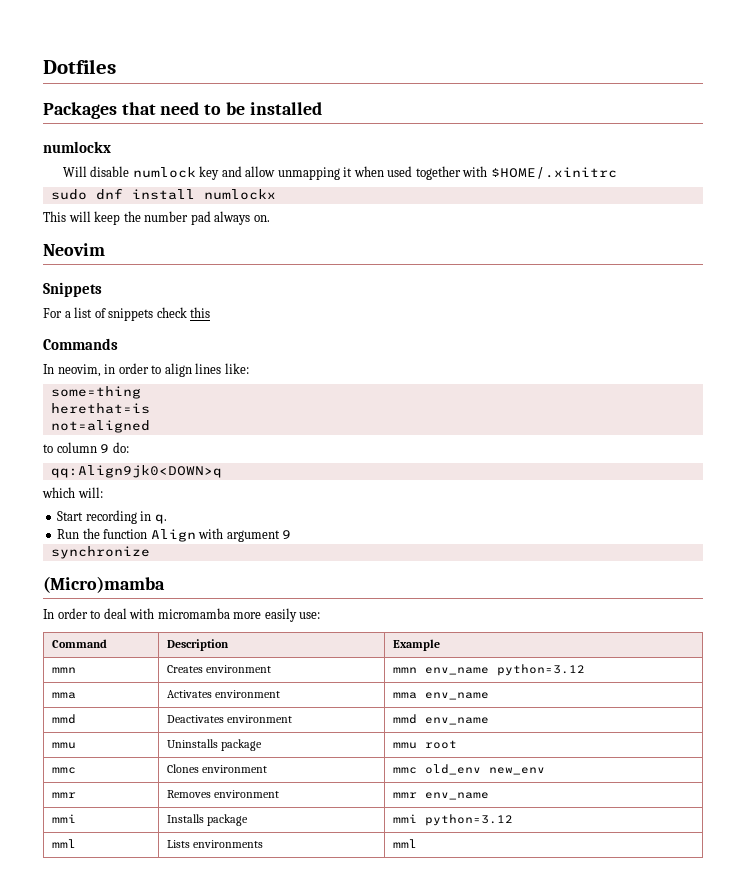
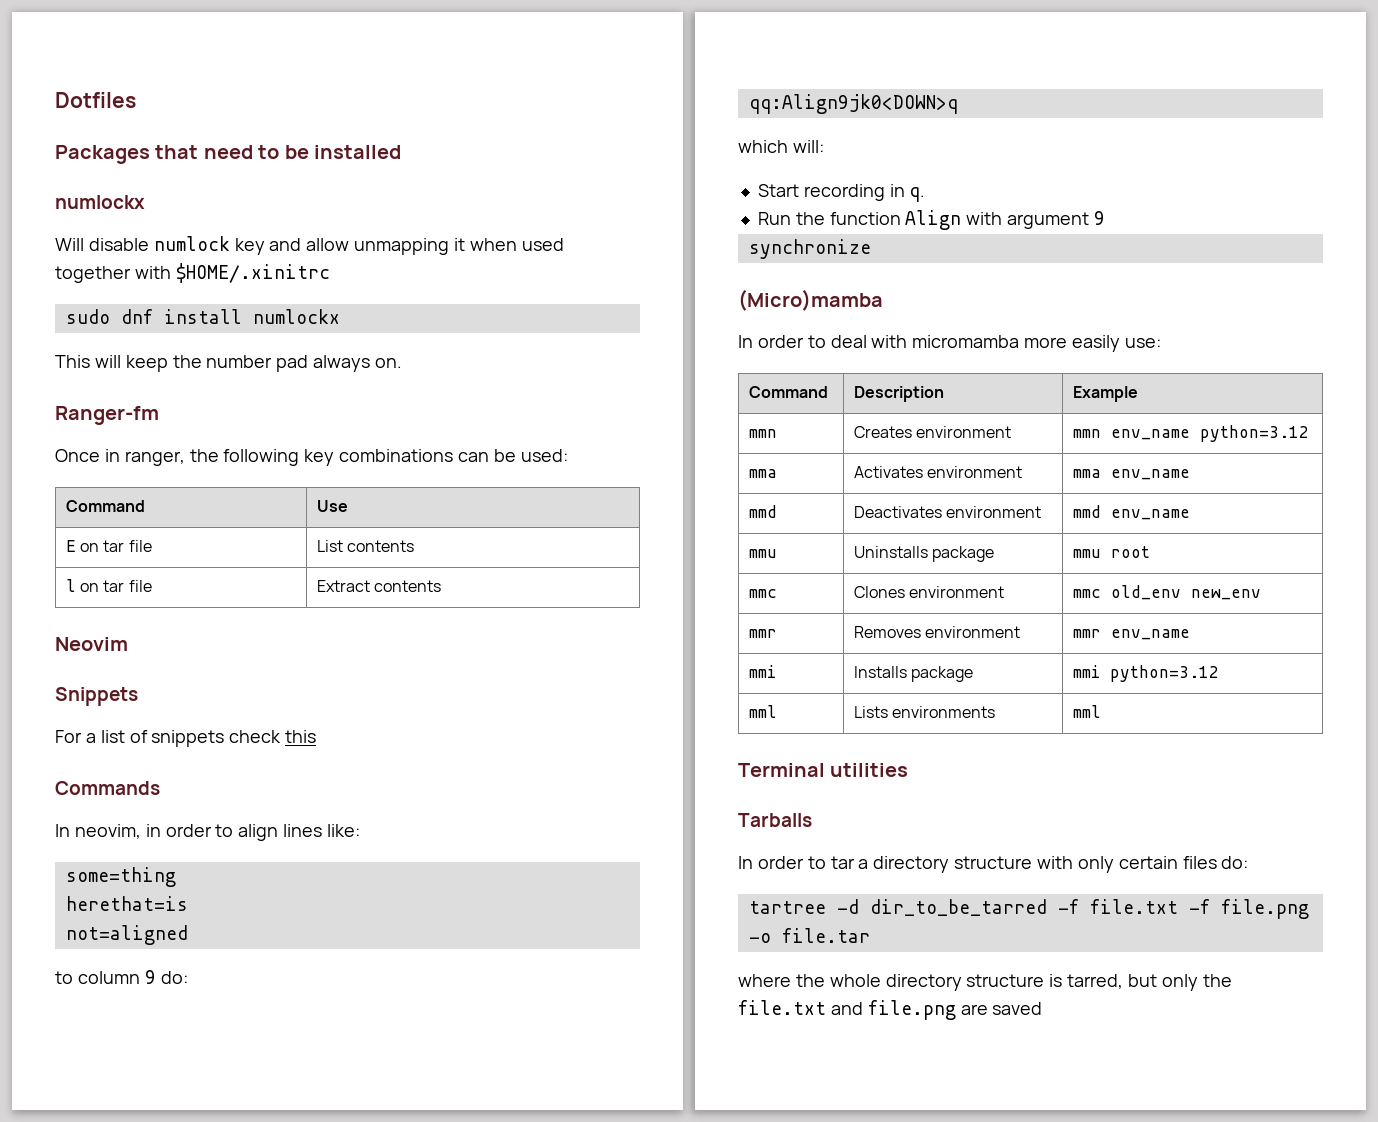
(270, 218) none -> [55,406,159,425] [55,449,568,466] [65,500,145,512] [316,500,348,512] [65,540,152,552] [316,540,415,552] [65,579,152,592] [316,580,442,592] // Ranger-fm // Once in ranger, the following key combinations can be used: // Command | Use // E on tar file | List contents // l on tar file | Extract contents
(417, 843) none -> [738,763,909,777] [738,813,812,827] [738,856,1249,873] [748,899,1309,919] [748,928,870,943] [738,974,1232,991] [738,1000,1043,1020] // Terminal utilities // Tarballs // In order to tar a directory structure with only certain files do: // tartree -d dir_to_be_tarred -f file.txt -f file.png -o file.tar // where the whole directory structure is tarred, but only the file.txt and file.png are saved

